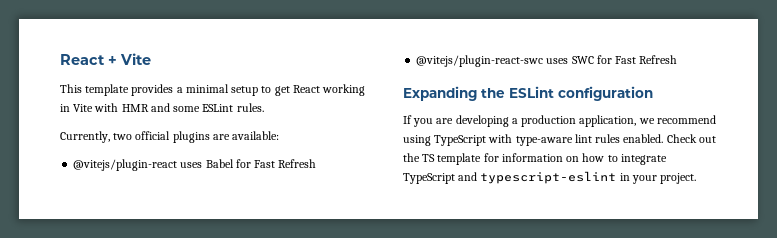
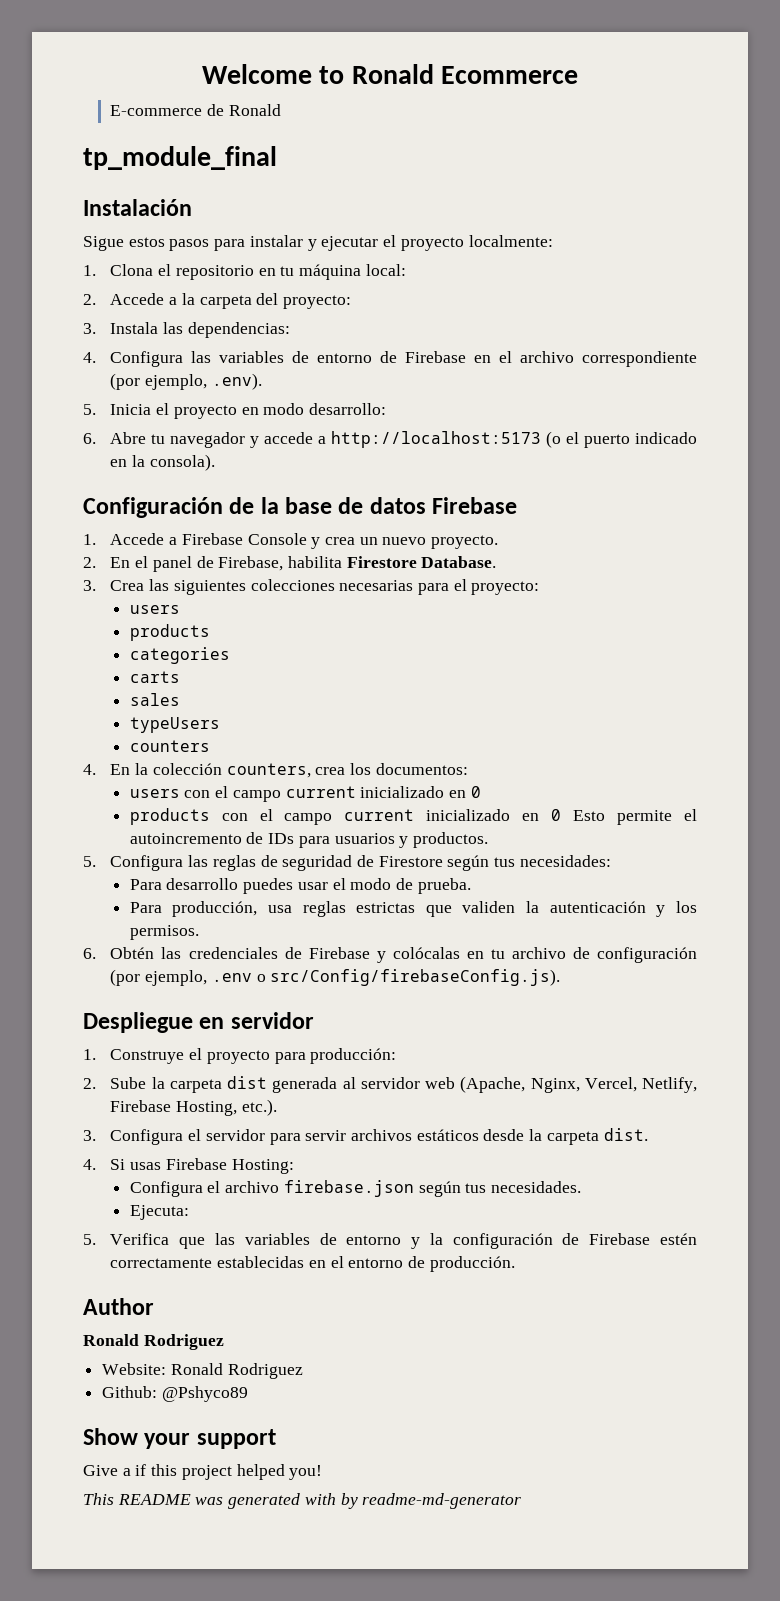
[60,53,151,65] [60,84,366,96] [60,103,264,112] [60,131,280,143] [73,159,317,171] [416,55,678,67] [403,86,653,101] [403,115,716,127] [403,134,716,146] [403,153,667,165] [403,171,697,184] React + Vite // This template provides a minimal setup to get React working in Vite with HMR and some ESLint rules. // Currently, two official plugins are available: // @vitejs/plugin-react uses Babel for Fast Refresh // @vitejs/plugin-react-swc uses SWC for Fast Refresh // Expanding the ESLint configuration // If you are developing a production application, we recommend using TypeScript with type-aware lint rules enabled. Check out the TS template for information on how to integrate TypeScript and typescript-eslint in your project. -> [201,64,579,84] [110,104,281,116] [83,146,277,170] [83,199,192,216] [83,235,553,251] [83,264,406,280] [83,293,352,309] [83,322,290,338] [83,351,697,367] [110,373,262,390] [83,403,387,419] [83,431,698,448] [110,454,215,471] [83,497,518,518] [83,533,499,549] [83,556,497,572] [83,579,540,595] [129,605,180,614] [129,624,210,641] [129,647,230,664] [129,671,180,683] [129,693,180,706] [129,717,220,733] [129,740,210,752] [83,763,468,778] [129,786,481,802] [129,808,697,825] [129,832,488,848] [83,855,611,871] [129,878,471,894] [129,901,697,917] [129,925,199,940] [83,947,698,963] [110,969,561,986] [83,1012,314,1033] [83,1048,397,1064] [83,1076,697,1093] [110,1099,277,1116] [83,1128,648,1145] [83,1158,294,1174] [129,1180,581,1197] [129,1205,189,1220] [83,1233,697,1249] [110,1256,515,1272] [83,1298,154,1315] [83,1334,224,1350] [102,1363,303,1379] [102,1386,248,1402] [83,1428,276,1449] [83,1464,323,1480] [83,1493,522,1509] Welcome to Ronald Ecommerce // E-commerce de Ronald // tp_module_final // Instalación // Sigue estos pasos para instalar y ejecutar el proyecto localmente: // 1. Clona el repositorio en tu máquina local: // 2. Accede a la carpeta del proyecto: // 3. Instala las dependencias: // 4. Configura las variables de entorno de Firebase en el archivo correspondiente (por ejemplo, .env). // 5. Inicia el proyecto en modo desarrollo: // 6. Abre tu navegador y accede a http://localhost:5173 (o el puerto indicado en la consola). // Configuración de la base de datos Firebase // 1. Accede a Firebase Console y crea un nuevo proyecto. // 2. En el panel de Firebase, habilita Firestore Database. // 3. Crea las siguientes colecciones necesarias para el proyecto: // users // products // categories // carts // sales // typeUsers // counters // 4. En la colección counters, crea los documentos: // users con el campo current inicializado en 0 // products con el campo current inicializado en 0 Esto permite el autoincremento de IDs para usuarios y productos. // 5. Configura las reglas de seguridad de Firestore según tus necesidades: // Para desarrollo puedes usar el modo de prueba. // Para producción, usa reglas estrictas que validen la autenticación y los permisos. // 6. Obtén las credenciales de Firebase y colócalas en tu archivo de configuración (por ejemplo, .env o src/Config/firebaseConfig.js). // Despliegue en servidor // 1. Construye el proyecto para producción: // 2. Sube la carpeta dist generada al servidor web (Apache, Nginx, Vercel, Netlify, Firebase Hosting, etc.). // 3. Configura el servidor para servir archivos estáticos desde la carpeta dist. // 4. Si usas Firebase Hosting: // Configura el archivo firebase.json según tus necesidades. // Ejecuta: // 5. Verifica que las variables de entorno y la configuración de Firebase estén correctamente establecidas en el entorno de producción. // Author // Ronald Rodriguez // Website: Ronald Rodriguez // Github: @Pshyco89 // Show your support // Give a if this project helped you! // This README was generated with by readme-md-generator

